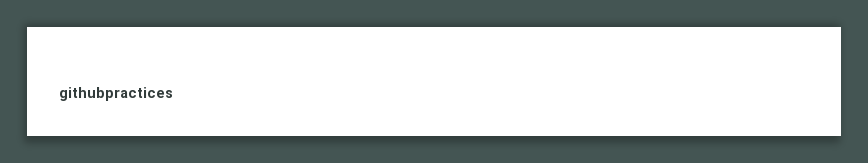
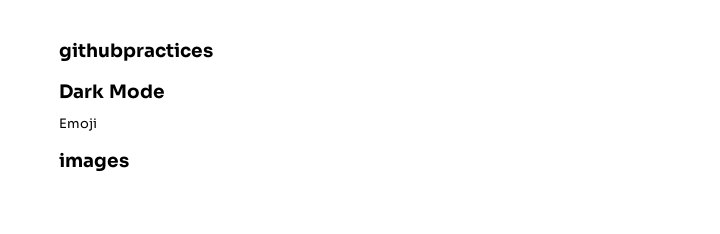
(173, 94) none -> [59,84,165,99] [59,118,97,131] [59,152,129,172] // Dark Mode // Emoji // images

